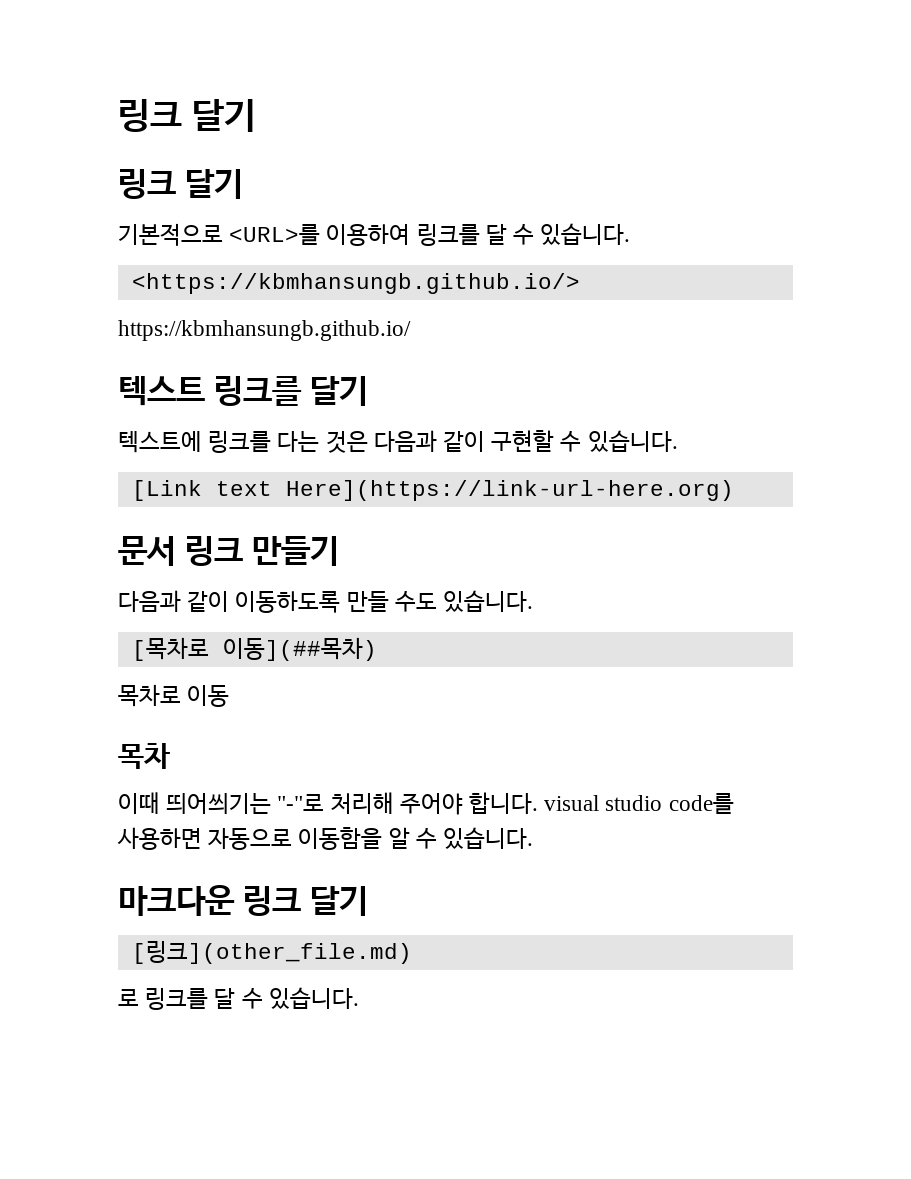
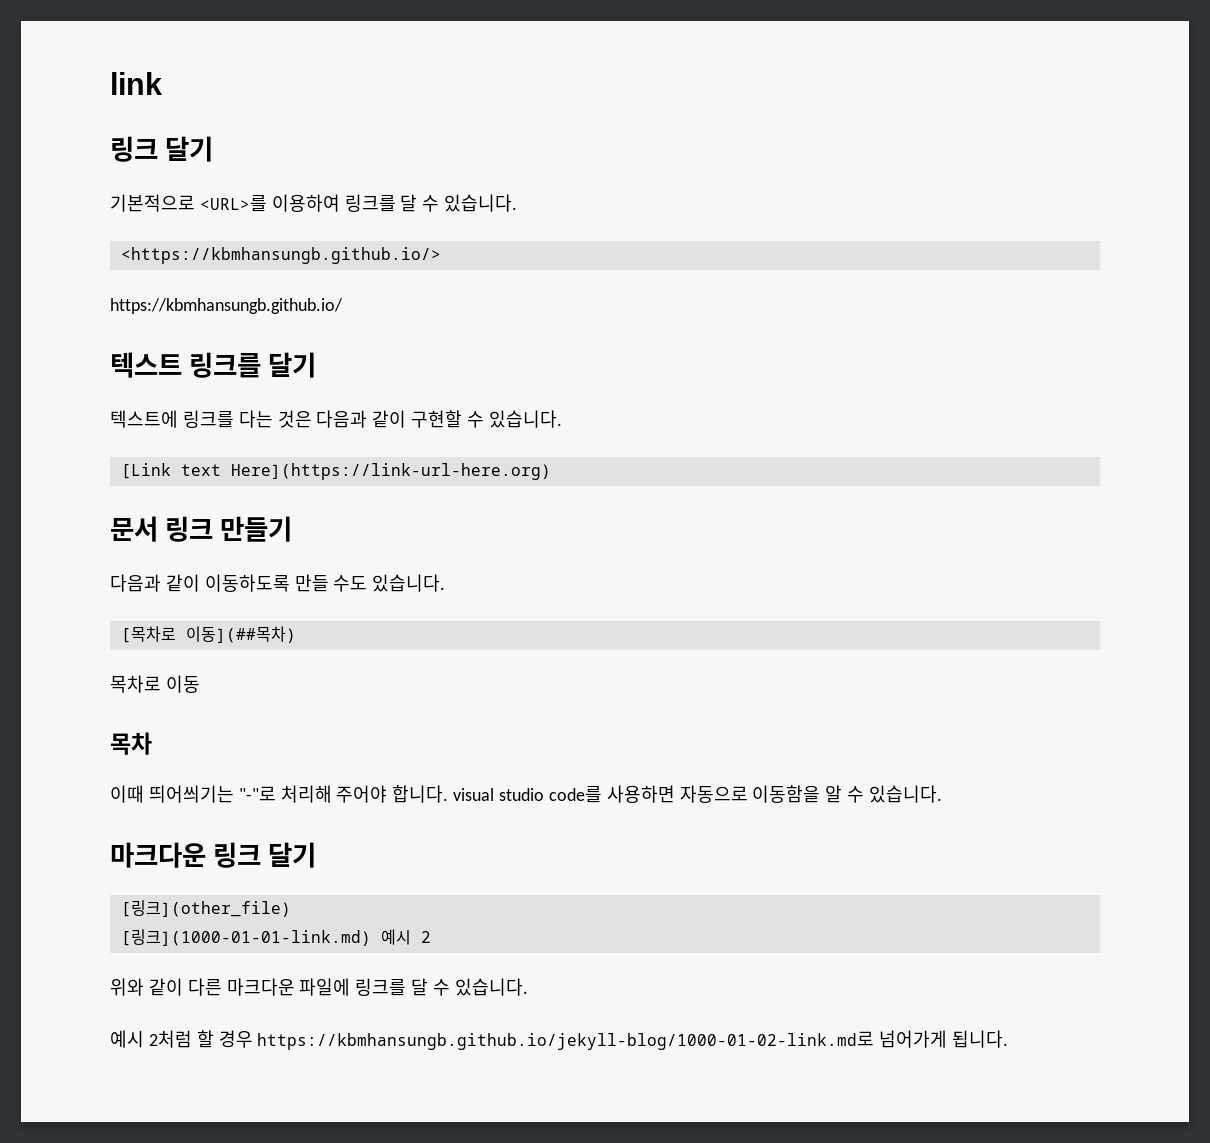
[118,99,256,132] 링크 달기 -> [110,72,162,95] link
[131,941,412,964] [118,987,359,1010] [링크](other_file.md) // 로 링크를 달 수 있습니다. -> [120,900,291,917] [120,929,431,946] [110,978,528,996] [110,1030,1009,1050] [링크](other_file) // [링크](1000-01-01-link.md) 예시 2 // 위와 같이 다른 마크다운 파일에 링크를 달 수 있습니다. // 예시 2처럼 할 경우 https://kbmhansungb.github.io/jekyll-blog/1000-01-02-link.md로 넘어가게 됩니다.

